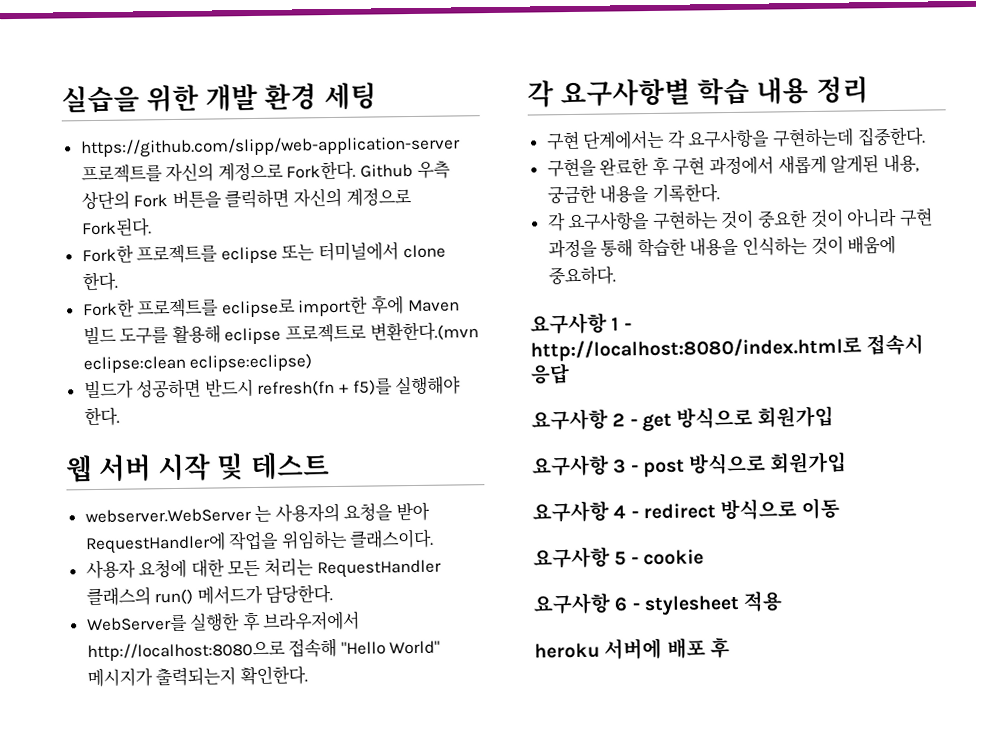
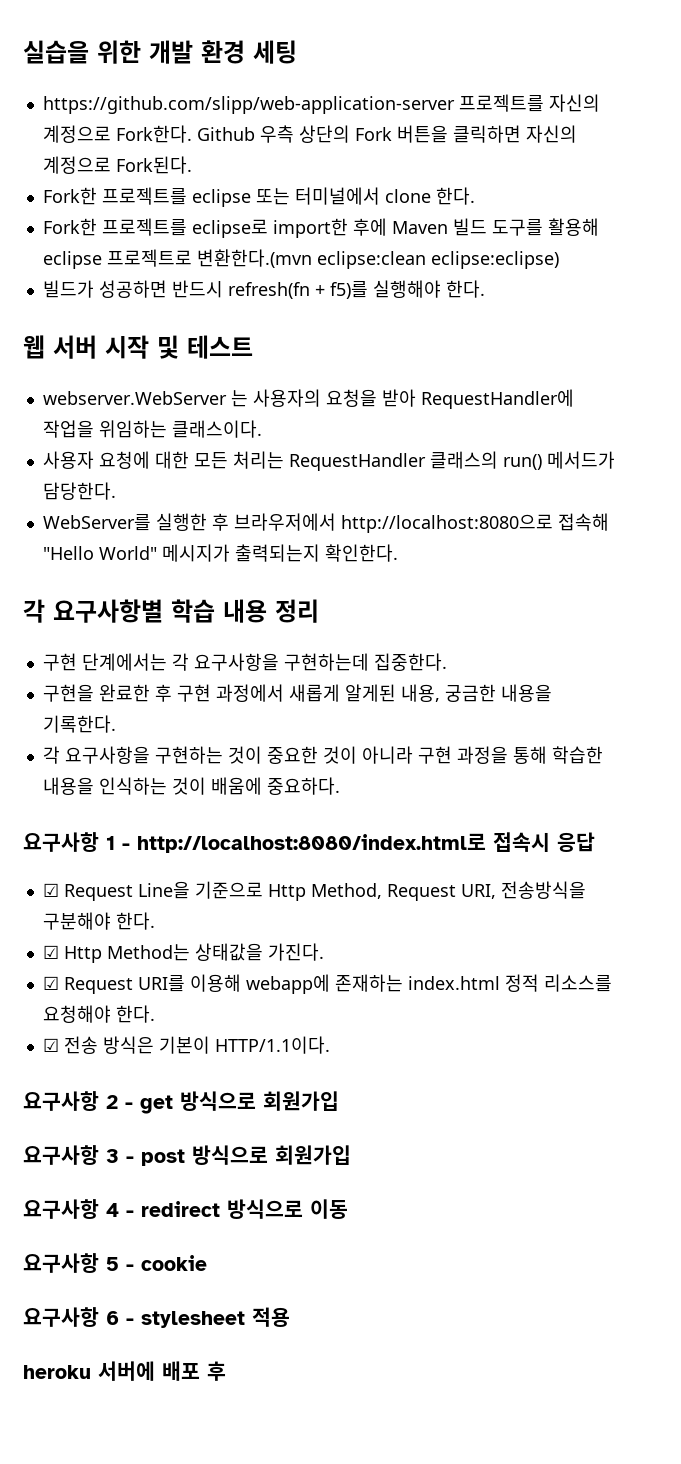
(570, 374) none -> [42,881,586,901] [42,912,155,930] [42,943,324,963] [42,974,612,994] [42,1005,155,1023] [42,1036,330,1054] // ☑ Request Line을 기준으로 Http Method, Request URI, 전송방식을 구분해야 한다. // ☑ Http Method는 상태값을 가진다. // ☑ Request URI를 이용해 webapp에 존재하는 index.html 정적 리소스를 요청해야 한다. // ☑ 전송 방식은 기본이 HTTP/1.1이다.

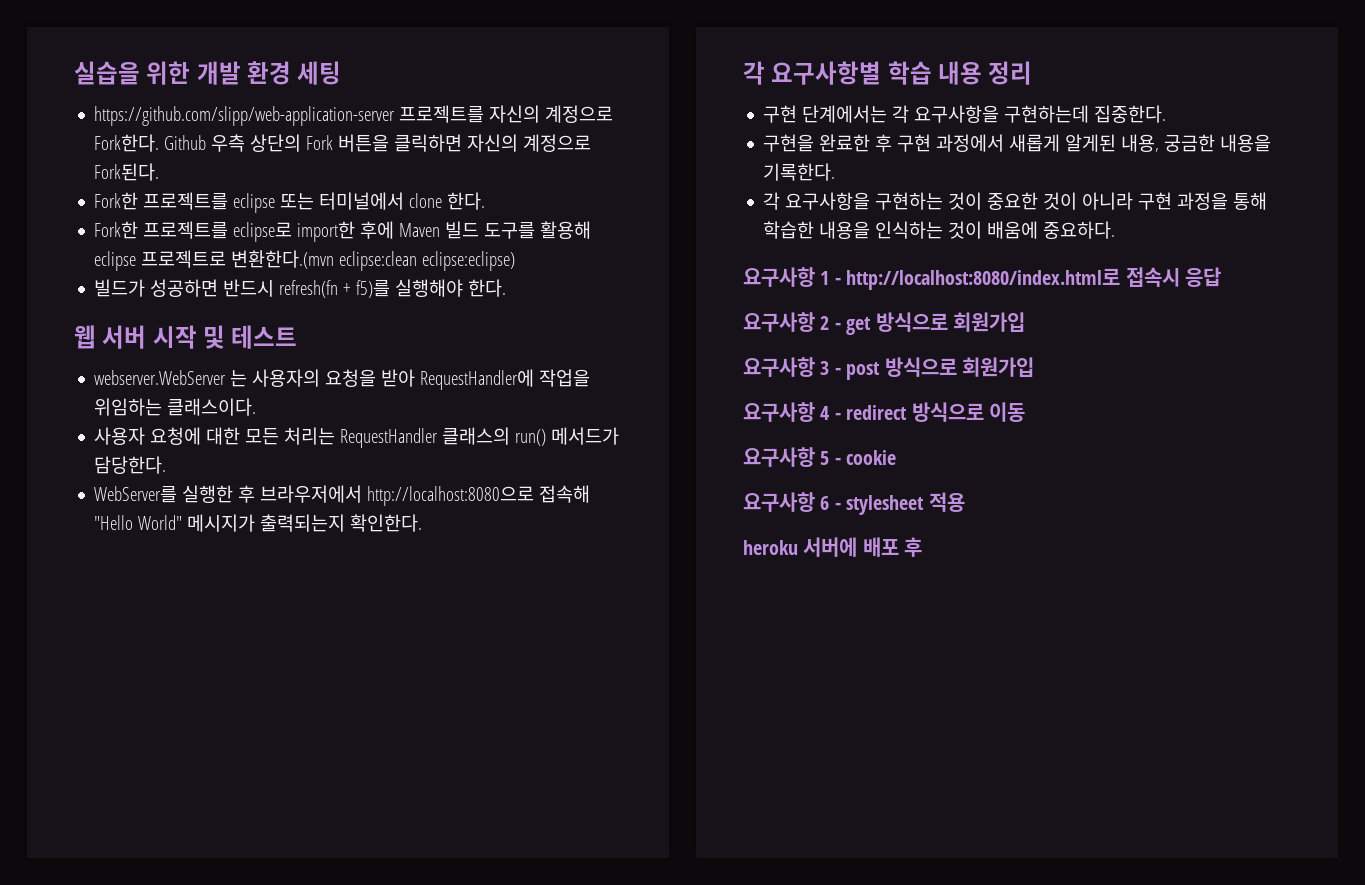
[42,881,586,901] [42,912,155,930] [42,943,324,963] [42,974,612,994] [42,1005,155,1023] [42,1036,330,1054] // ☑ Request Line을 기준으로 Http Method, Request URI, 전송방식을 구분해야 한다. // ☑ Http Method는 상태값을 가진다. // ☑ Request URI를 이용해 webapp에 존재하는 index.html 정적 리소스를 요청해야 한다. // ☑ 전송 방식은 기본이 HTTP/1.1이다. -> (1221, 277) none

